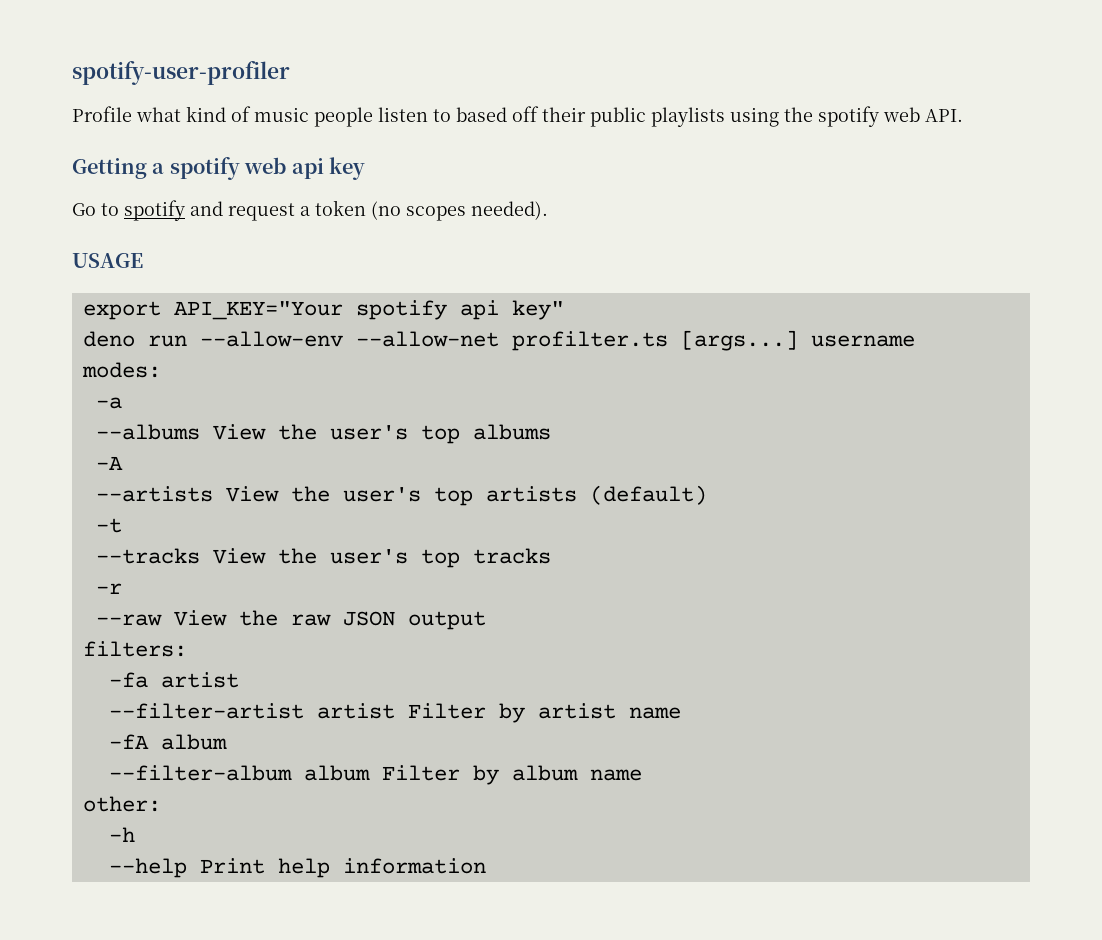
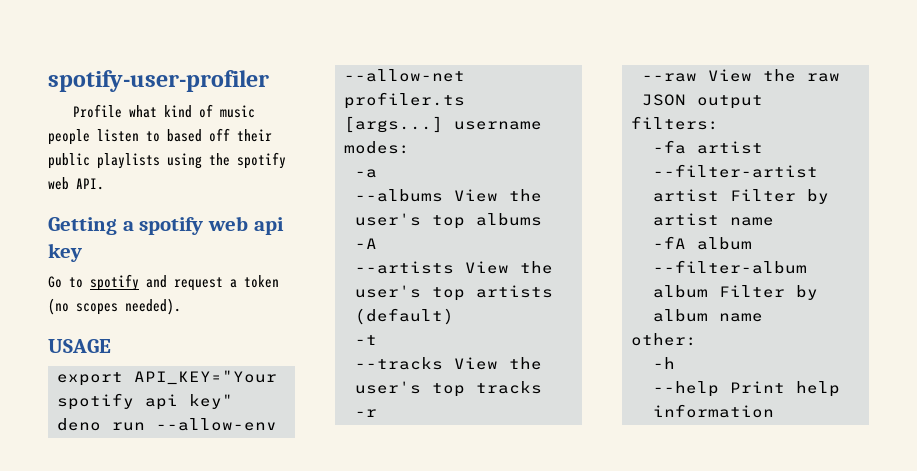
[511,331,668,351] profilter.ts -> [344,92,465,109] profiler.ts

